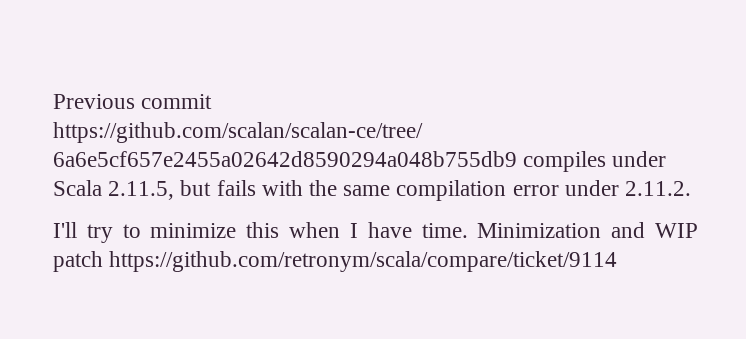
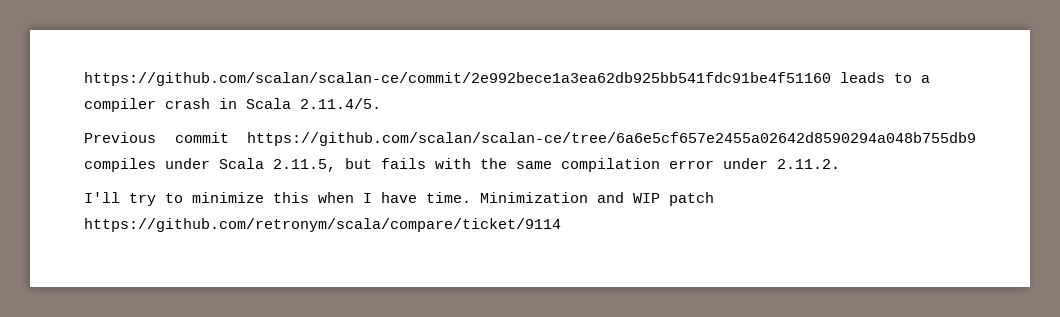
(53, 101) none -> [84,72,930,86] [84,98,381,112] https://github.com/scalan/scalan-ce/commit/2e992bece1a3ea62db925bb541fdc91be4f51160 leads to a compiler crash in Scala 2.11.4/5. //

